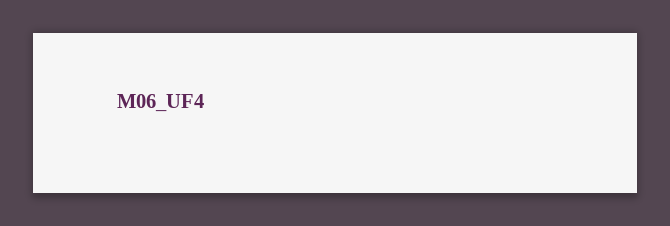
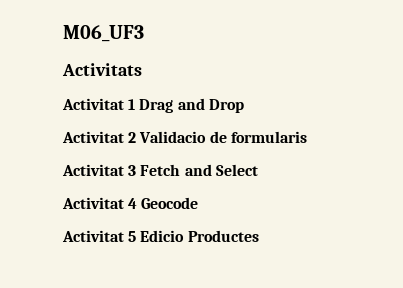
[117,94,204,112] M06_UF4 -> [63,25,144,42] [62,63,142,76] [62,98,244,113] [62,131,307,143] [62,164,258,176] [62,197,199,209] [62,230,259,242] M06_UF3 // Activitats // Activitat 1 Drag and Drop // Activitat 2 Validacio de formularis // Activitat 3 Fetch and Select // Activitat 4 Geocode // Activitat 5 Edicio Productes

